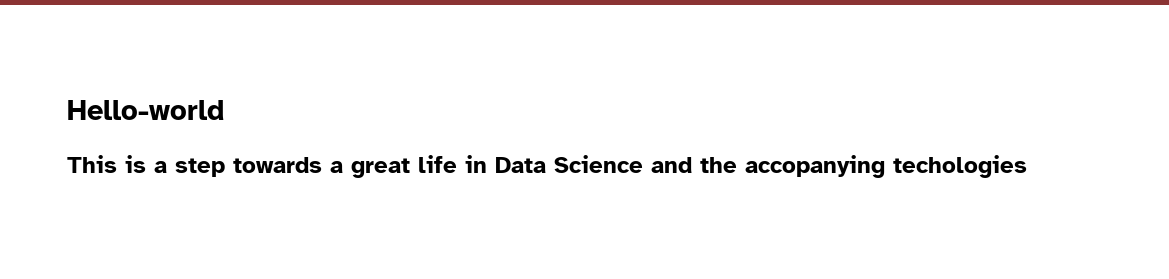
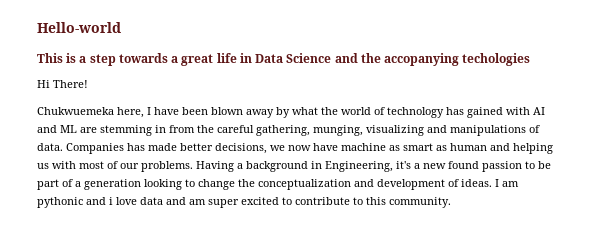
(1027, 166) none -> [37,80,88,88] [37,107,545,118] [37,125,540,136] [37,143,553,154] [37,161,551,172] [37,179,519,190] [37,197,451,208] // Hi There! // Chukwuemeka here, I have been blown away by what the world of technology has gained with AI and ML are stemming in from the careful gathering, munging, visualizing and manipulations of data. Companies has made better decisions, we now have machine as smart as human and helping us with most of our problems. Having a background in Engineering, it's a new found passion to be part of a generation looking to change the conceptualization and development of ideas. I am pythonic and i love data and am super excited to contribute to this community.

